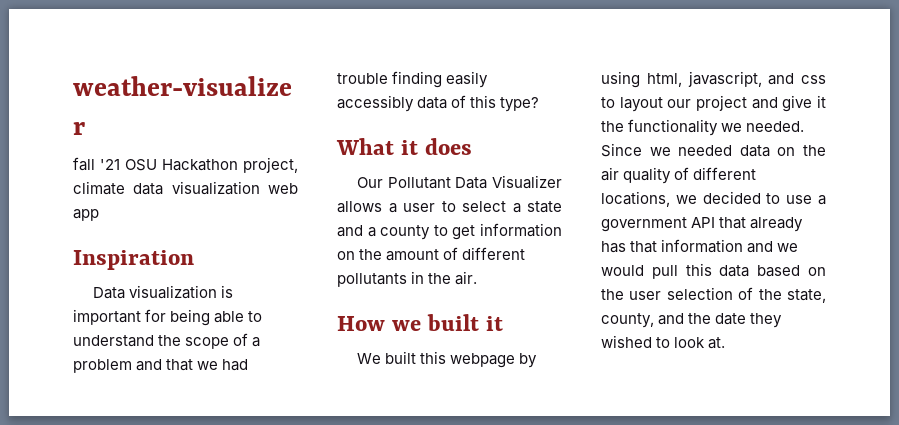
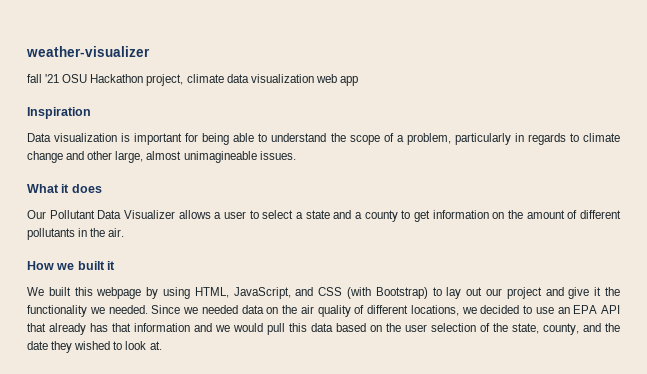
[73,359,249,373] [337,71,489,88] [337,95,540,112] problem and that we had trouble finding easily accessibly data of this type? -> [406,133,620,145] [27,151,296,163] problem, particularly in regards to climate change and other large, almost unimagineable issues.
[646,71,826,87] [601,97,663,112] html, javascript, and css to layout -> [194,287,483,299] HTML, JavaScript, and CSS (with Bootstrap) to lay out
[818,195,826,205] [601,217,687,232] a government -> [557,305,598,314] an EPA

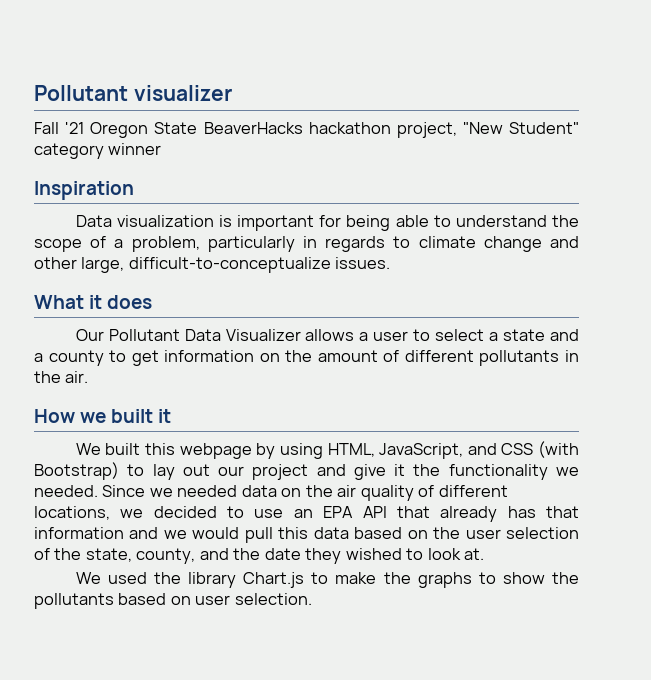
[26,46,150,57] [27,74,358,86] weather-visualizer // fall '21 OSU Hackathon project, climate data visualization web app -> [34,85,232,101] [34,122,579,138] [34,143,162,159] Pollutant visualizer // Fall '21 Oregon State BeaverHacks hackathon project, "New Student" category winner
[146,151,257,163] almost unimagineable -> [128,257,331,273] difficult-to-conceptualize
(162, 345) none -> [75,572,579,588] [34,593,312,609] // We used the library Chart.js to make the graphs to show the pollutants based on user selection.

